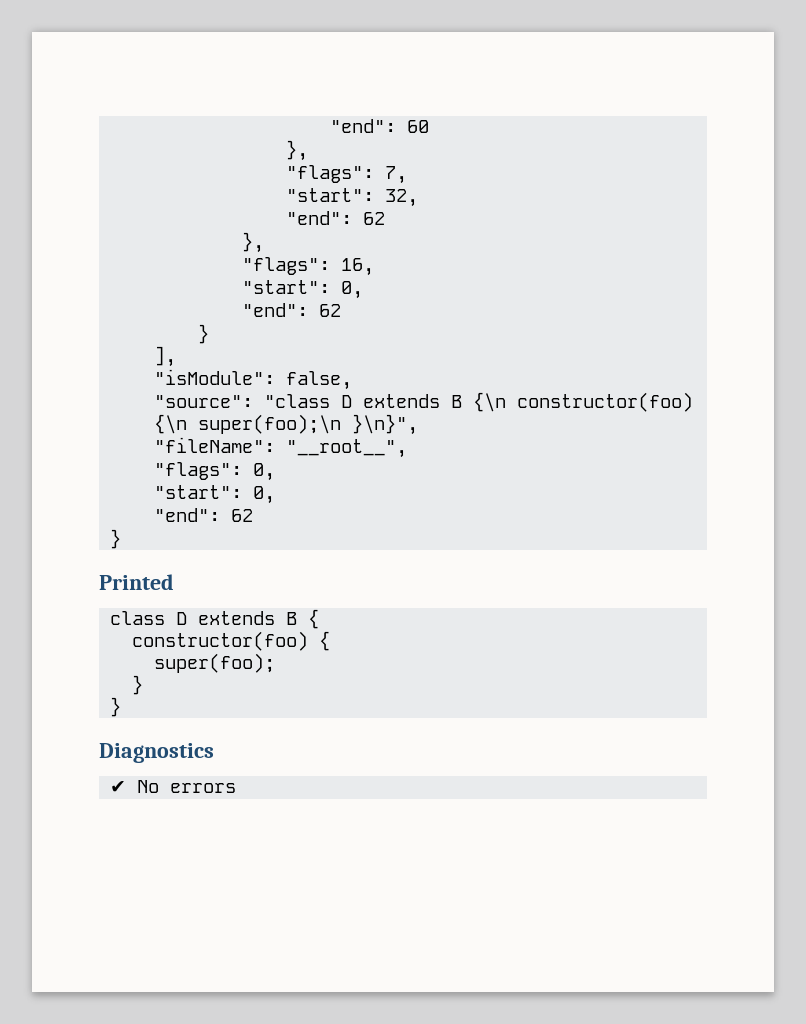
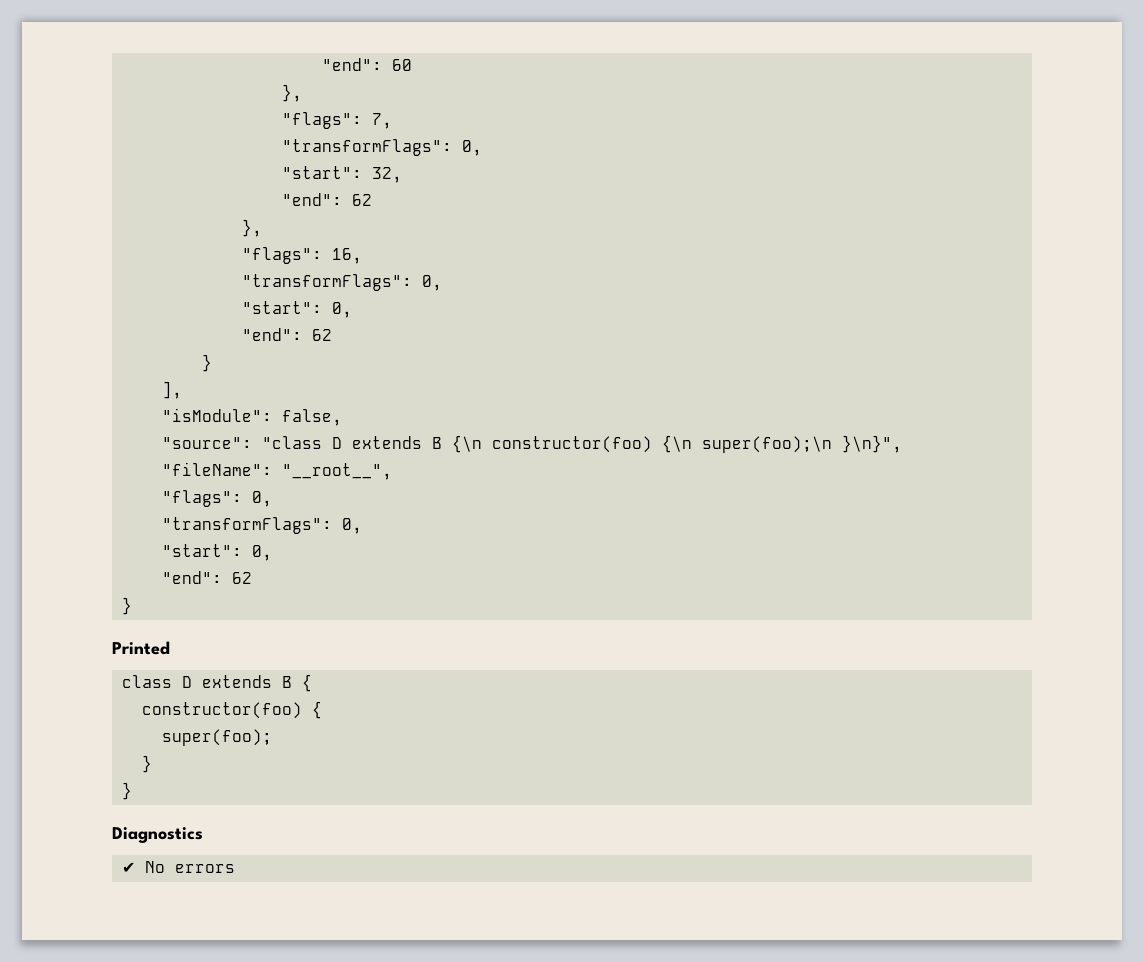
(408, 175) none -> [281,139,482,156] // "transformFlags": 0,
(375, 267) none -> [241,274,442,291] // "transformFlags": 0,
(276, 472) none -> [161,517,362,534] // "transformFlags": 0,

